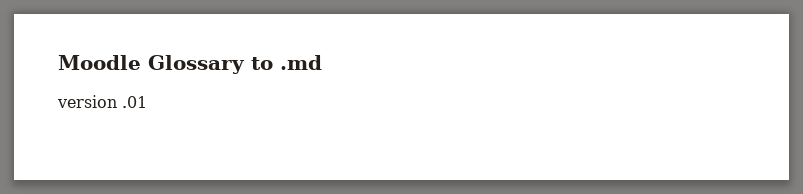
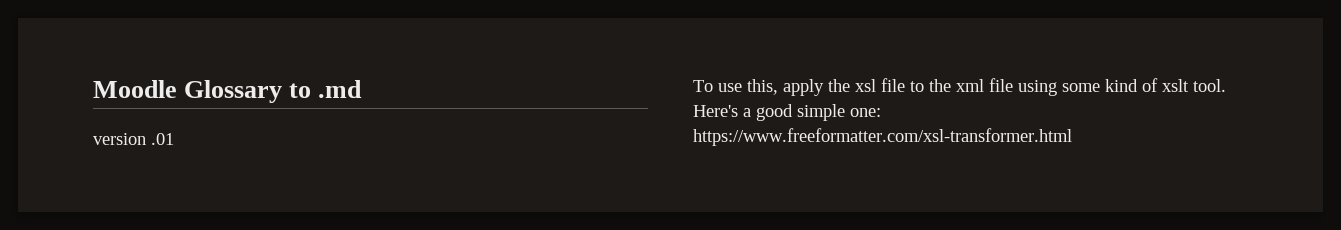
(147, 102) none -> [693,78,1226,96] [693,104,881,121] [693,128,1072,146] // To use this, apply the xsl file to the xml file using some kind of xslt tool. Here's a good simple one: https://www.freeformatter.com/xsl-transformer.html

